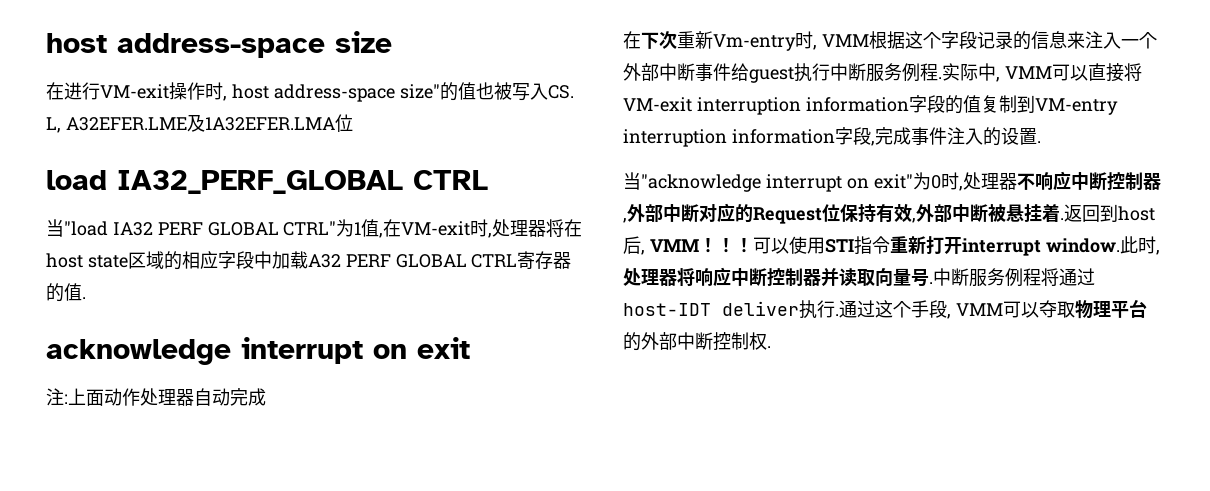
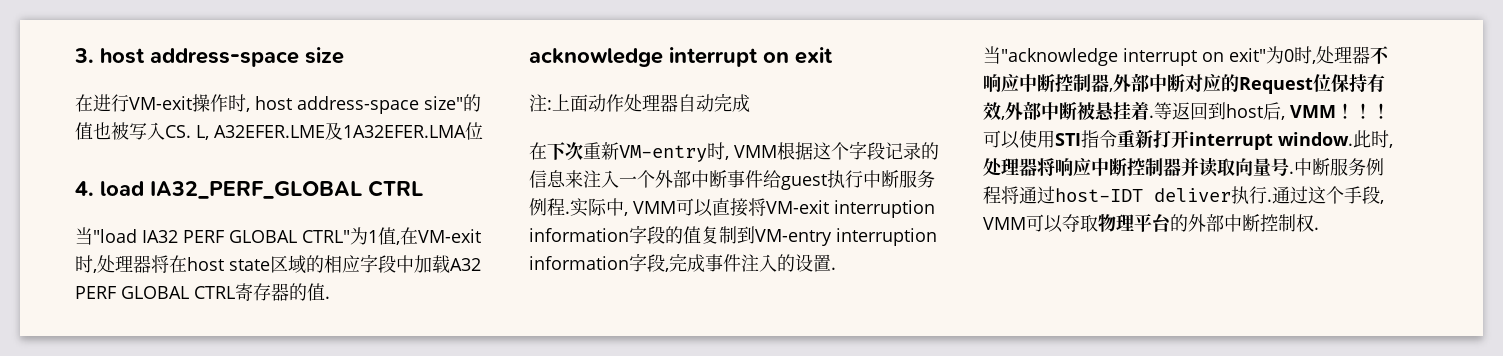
(46, 43) none -> [74,48,94,63] 3.
(353, 123) none -> [75,181,94,196] 4.
[713,34,796,51] Vm-entry -> [619,145,707,162] VM-entry
(1064, 219) none -> [1154,102,1172,120] 等

